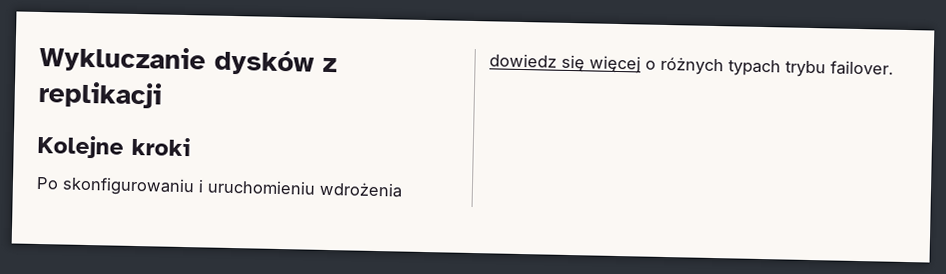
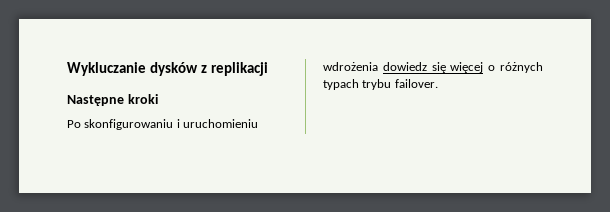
[37,134,124,159] Kolejne -> [67,95,124,106] Następne

